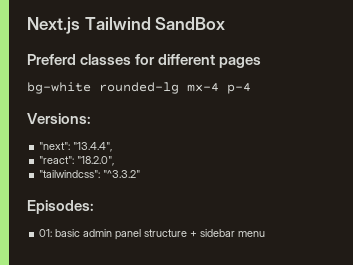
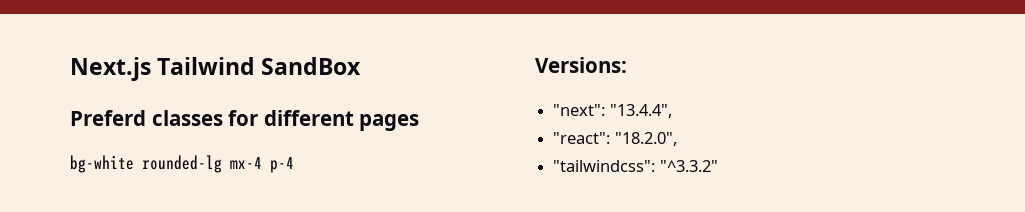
[27,200,94,214] [39,229,266,240] // Episodes: // 01: basic admin panel structure + sidebar menu -> (718, 166) none

